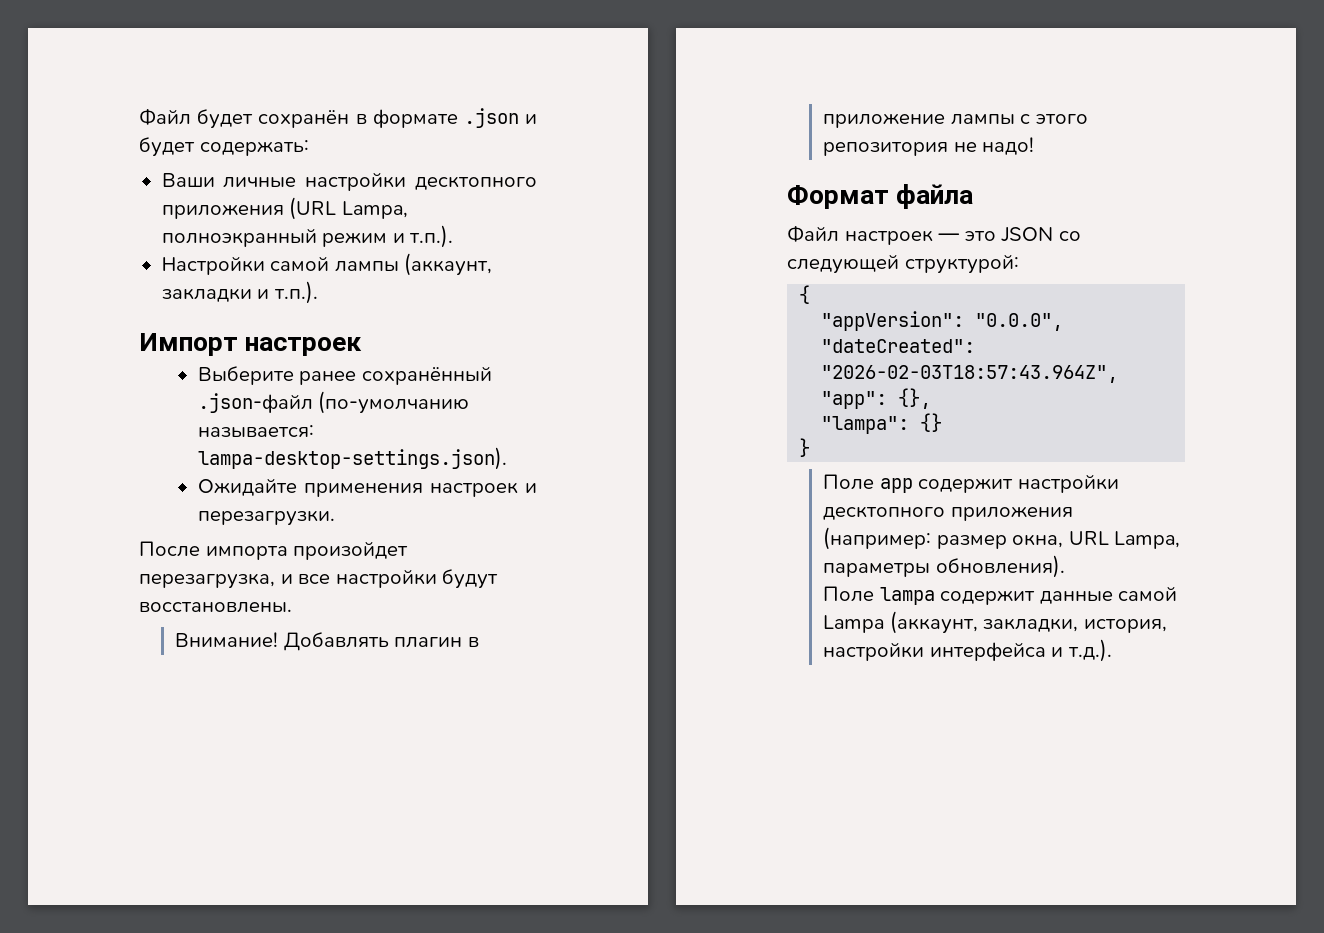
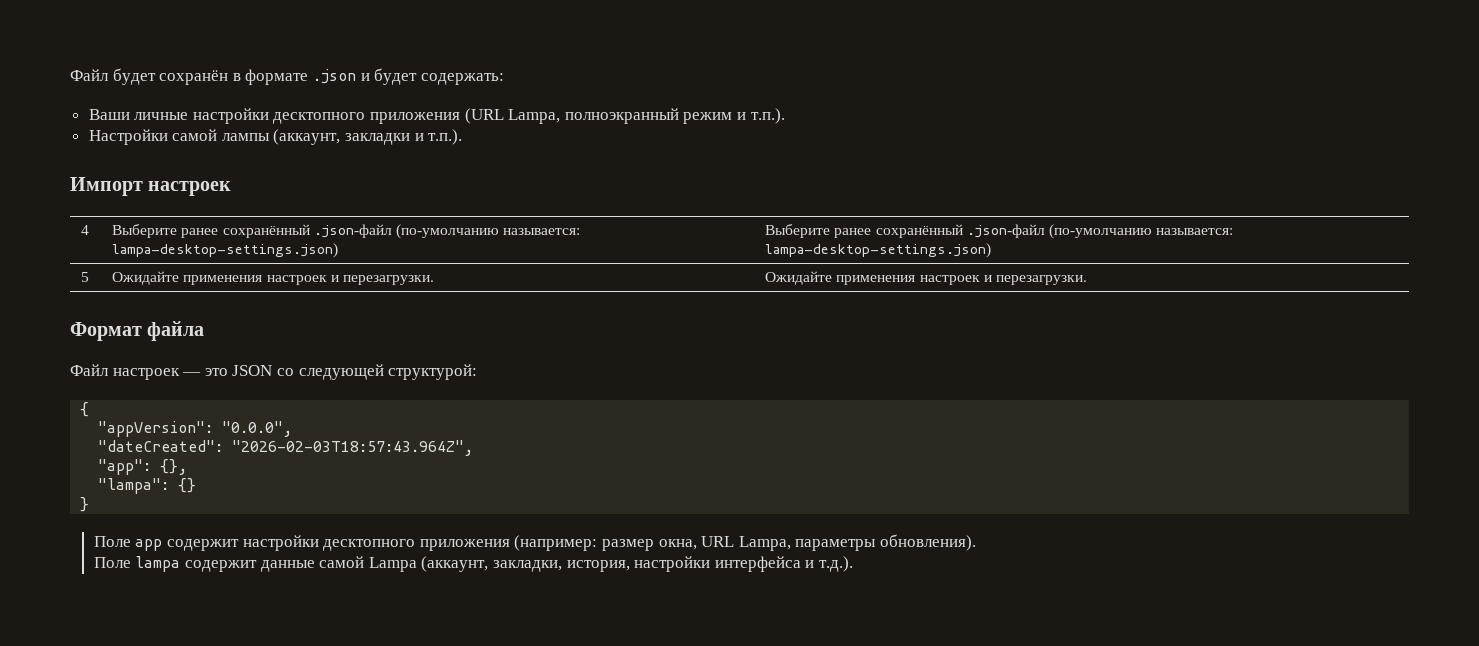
[197,366,492,385] [197,391,470,414] [197,425,314,438] [197,447,507,470] [197,478,537,497] [197,510,335,526] [139,541,409,560] [139,569,499,589] [139,602,292,613] [175,632,479,651] [823,113,1088,128] [823,137,1035,156] // Выберите ранее сохранённый .json-файл (по-умолчанию называется: lampa-desktop-settings.json). // Ожидайте применения настроек и перезагрузки. // После импорта произойдет перезагрузка, и все настройки будут восстановлены. // Внимание! Добавлять плагин в приложение лампы с этого репозитория не надо! -> [81,225,90,235] [112,224,581,239] [112,243,339,258] [765,224,1234,239] [765,243,992,258] [81,272,90,282] [112,271,434,285] [765,271,1087,285] // 4 | Выберите ранее сохранённый .json-файл (по-умолчанию называется: lampa-desktop-settings.json) | Выберите ранее сохранённый .json-файл (по-умолчанию называется: lampa-desktop-settings.json) // 5 | Ожидайте применения настроек и перезагрузки. | Ожидайте применения настроек и перезагрузки.

